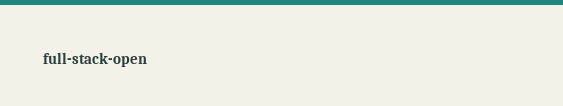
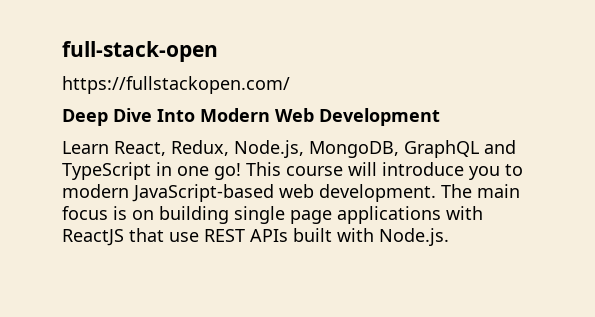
(147, 59) none -> [62,76,290,94] [62,108,440,126] [62,140,516,158] [62,162,523,180] [62,184,520,202] [62,206,483,224] [62,228,449,246] // https://fullstackopen.com/ // Deep Dive Into Modern Web Development // Learn React, Redux, Node.js, MongoDB, GraphQL and TypeScript in one go! This course will introduce you to modern JavaScript-based web development. The main focus is on building single page applications with ReactJS that use REST APIs built with Node.js.

